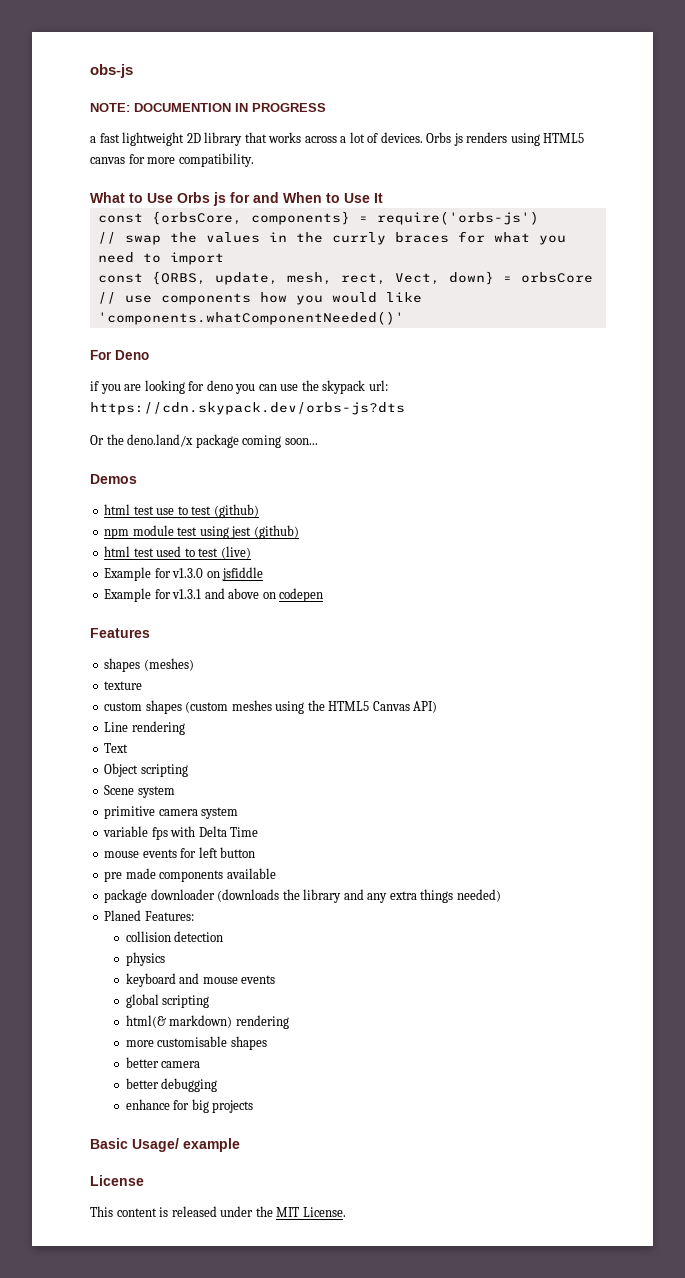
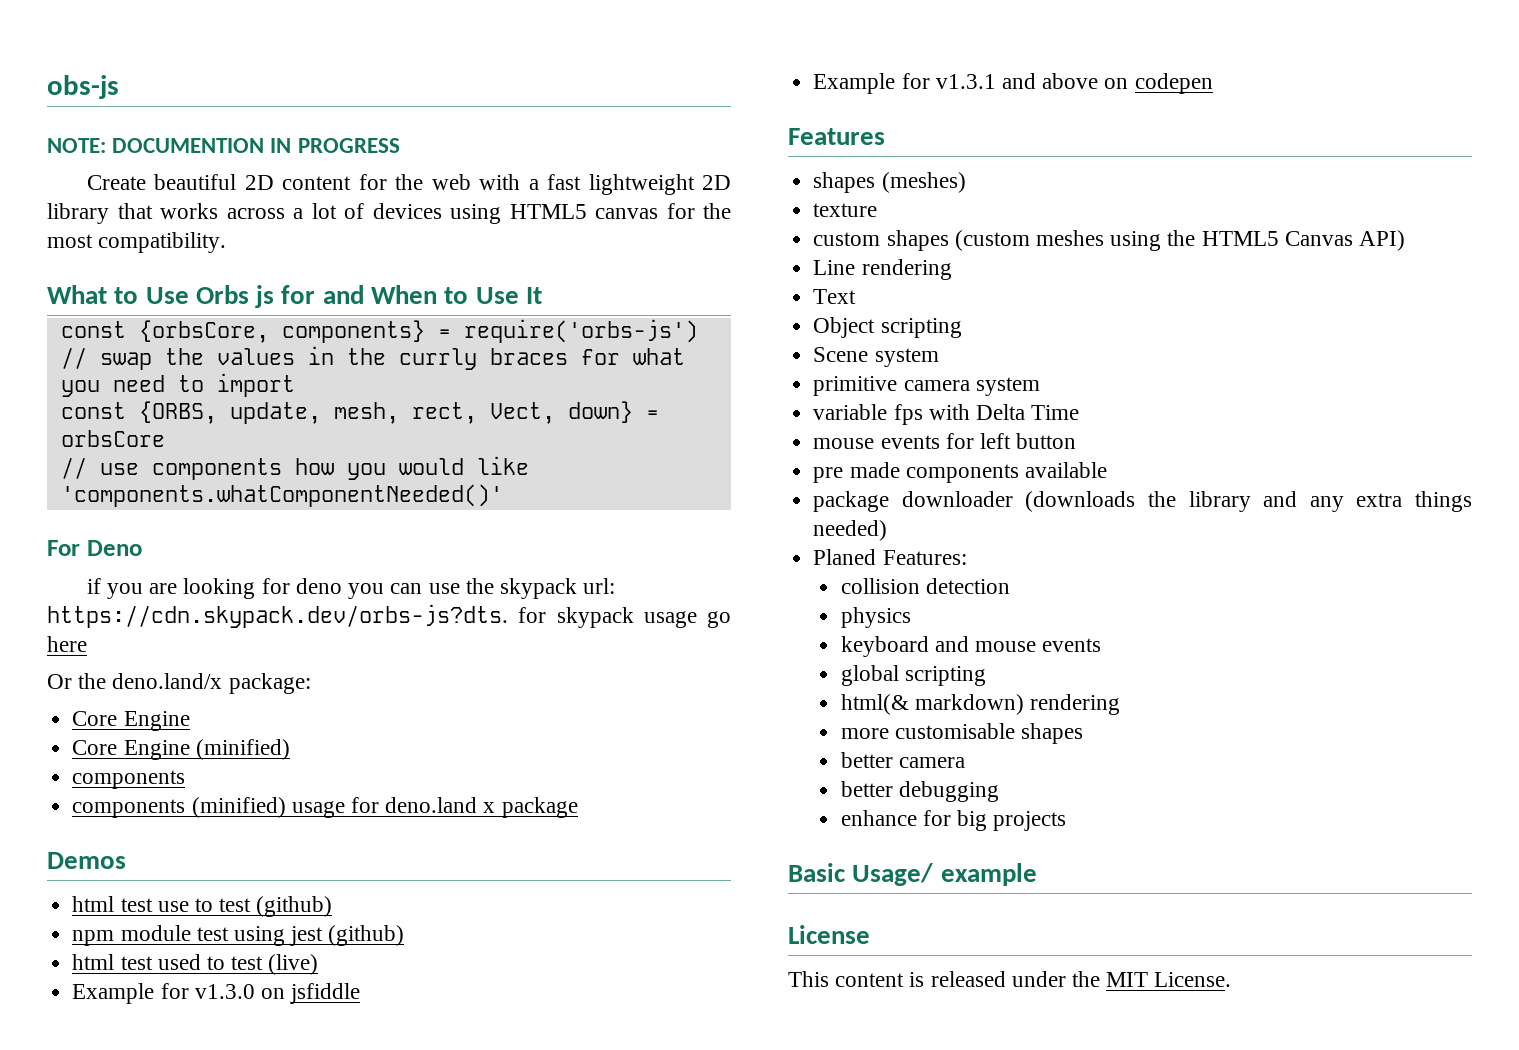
(326, 107) none -> [86,174,521,190] Create beautiful 2D content for the web with
[380,132,508,146] devices. Orbs js renders -> [372,203,442,219] devices
[147,157,176,164] more -> [703,203,731,219] [47,234,93,248] the most
[90,402,405,415] [90,434,318,448] https://cdn.skypack.dev/orbs-js?dts // Or the deno.land/x package coming soon... -> [47,604,731,628] [47,636,87,652] [47,673,311,694] [72,711,190,731] [72,739,290,760] [72,770,186,789] [72,797,578,818] https://cdn.skypack.dev/orbs-js?dts. for skypack usage go here // Or the deno.land/x package: // Core Engine // Core Engine (minified) // components // components (minified) usage for deno.land x package

